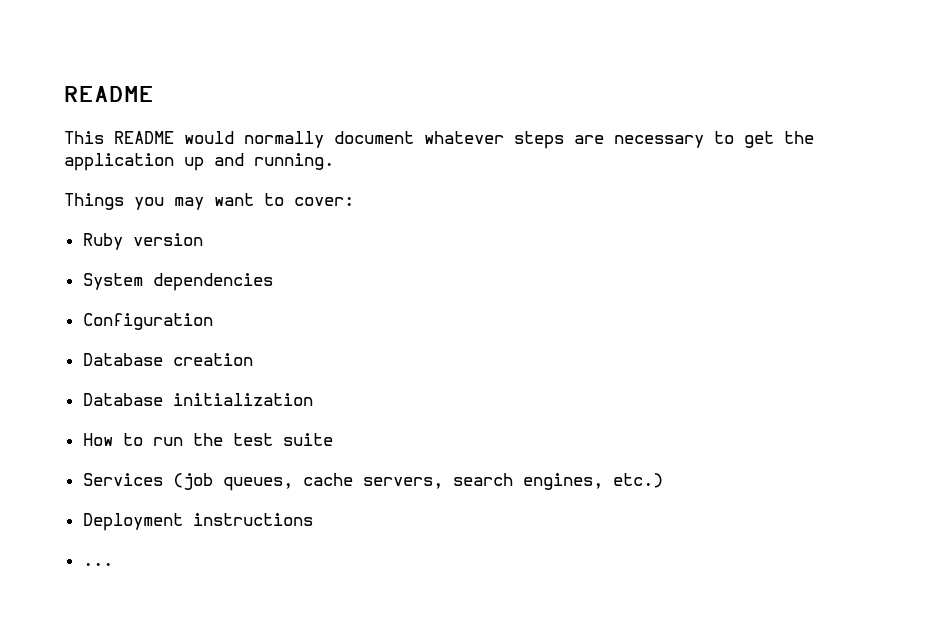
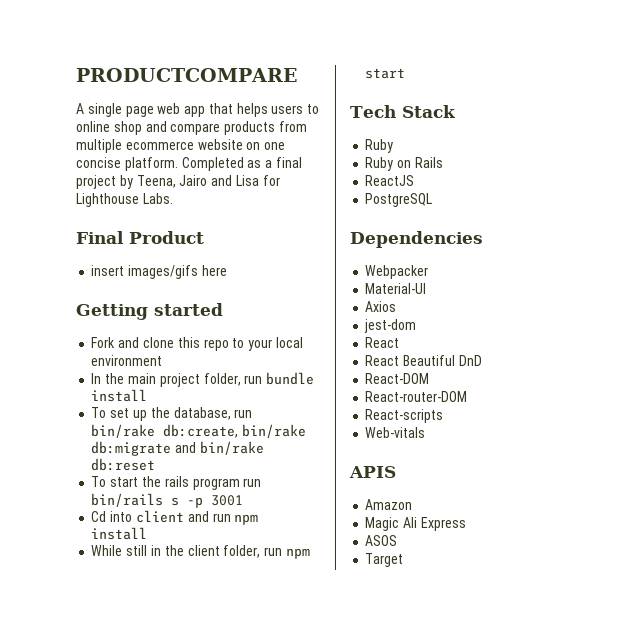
[64,86,154,102] [64,131,814,149] [64,153,334,171] [64,193,354,210] [82,233,203,250] [82,273,273,291] [82,313,213,330] [82,353,253,366] [82,393,313,406] [82,433,333,446] [82,473,663,491] [82,513,313,531] [82,562,113,566] README // This README would normally document whatever steps are necessary to get the application up and running. // Things you may want to cover: // Ruby version // System dependencies // Configuration // Database creation // Database initialization // How to run the test suite // Services (job queues, cache servers, search engines, etc.) // Deployment instructions // ... -> [76,68,297,82] [76,103,320,117] [76,121,307,135] [76,139,286,153] [76,157,302,171] [76,175,280,189] [76,193,173,207] [76,231,204,244] [91,265,227,279] [76,303,223,320] [91,337,303,351] [91,355,163,366] [91,372,315,387] [91,389,148,402] [91,407,253,421] [91,424,307,438] [91,441,264,456] [91,458,156,471] [91,476,262,490] [91,493,244,508] [91,510,259,525] [91,527,148,540] [91,545,310,559] [365,68,406,79] [350,105,456,118] [365,139,394,153] [365,157,443,171] [365,175,415,186] [365,193,433,207] [350,231,483,248] [365,265,429,279] [365,283,427,294] [365,301,397,312] [364,319,417,333] [365,337,400,348] [365,355,482,366] [365,373,430,384] [365,391,468,402] [365,409,444,423] [365,427,426,438] [349,466,396,478] [365,499,413,510] [365,517,466,531] [365,535,398,546] [365,553,404,567] PRODUCTCOMPARE // A single page web app that helps users to online shop and compare products from multiple ecommerce website on one concise platform. Completed as a final project by Teena, Jairo and Lisa for Lighthouse Labs. // Final Product // insert images/gifs here // Getting started // Fork and clone this repo to your local environment // In the main project folder, run bundle install // To set up the database, run bin/rake db:create, bin/rake db:migrate and bin/rake db:reset // To start the rails program run bin/rails s -p 3001 // Cd into client and run npm install // While still in the client folder, run npm start // Tech Stack // Ruby // Ruby on Rails // ReactJS // PostgreSQL // Dependencies // Webpacker // Material-UI // Axios // jest-dom // React // React Beautiful DnD // React-DOM // React-router-DOM // React-scripts // Web-vitals // APIS // Amazon // Magic Ali Express // ASOS // Target

